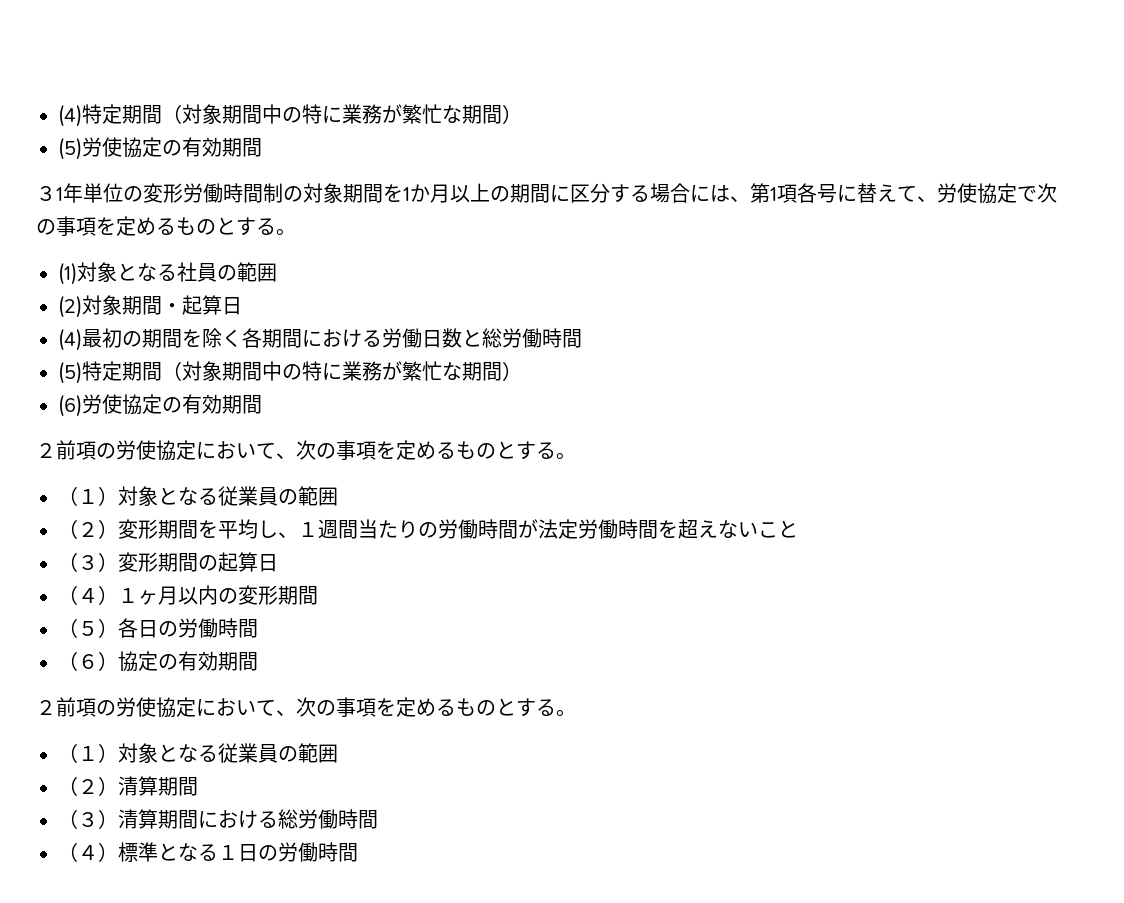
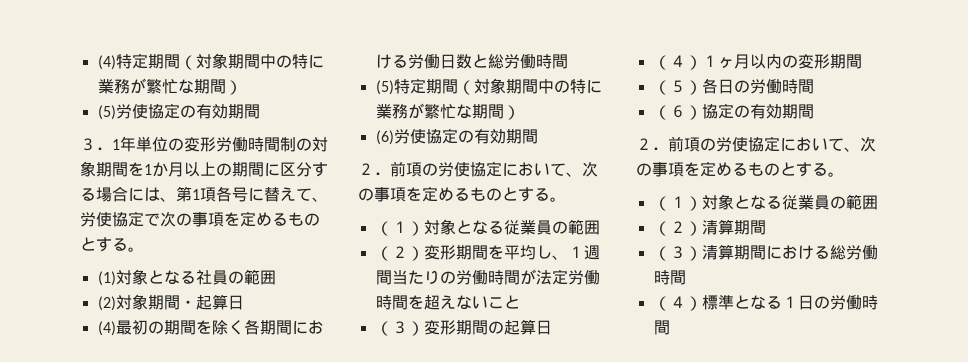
(56, 193) none -> [96,147,112,150] ．
(56, 450) none -> [374,172,390,175] ．
(56, 707) none -> [652,147,668,150] ．

